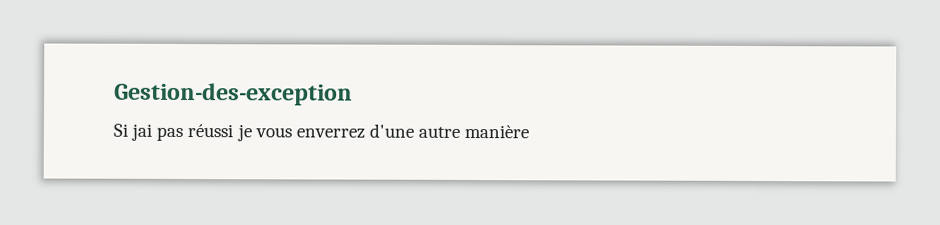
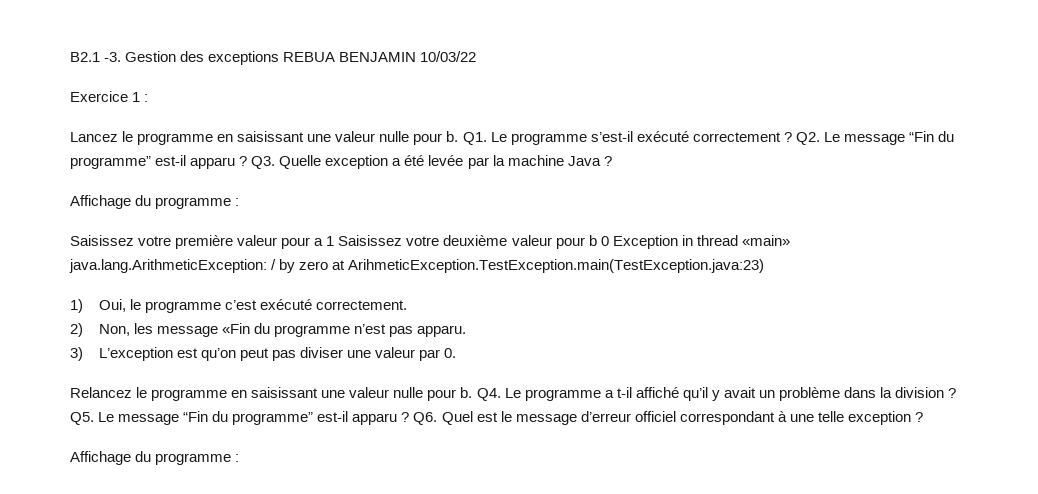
[114,82,353,106] [113,123,530,142] Gestion-des-exception // Si jai pas réussi je vous enverrez d'une autre manière -> [70,51,477,65] [70,91,149,102] [70,131,955,145] [70,155,612,169] [70,195,240,209] [70,235,790,249] [69,259,765,273] [70,299,408,313] [70,323,467,337] [70,347,457,361] [70,387,957,401] [70,411,924,425] [70,451,240,465] B2.1 -3. Gestion des exceptions REBUA BENJAMIN 10/03/22 // Exercice 1 : // Lancez le programme en saisissant une valeur nulle pour b. Q1. Le programme s’est-il exécuté correctement ? Q2. Le message “Fin du programme” est-il apparu ? Q3. Quelle exception a été levée par la machine Java ? // Affichage du programme : // Saisissez votre première valeur pour a 1 Saisissez votre deuxième valeur pour b 0 Exception in thread «main» java.lang.ArithmeticException: / by zero at ArihmeticException.TestException.main(TestException.java:23) // 1) Oui, le programme c’est exécuté correctement. // 2) Non, les message «Fin du programme n’est pas apparu. // 3) L’exception est qu’on peut pas diviser une valeur par 0. // Relancez le programme en saisissant une valeur nulle pour b. Q4. Le programme a t-il affiché qu’il y avait un problème dans la division ? Q5. Le message “Fin du programme” est-il apparu ? Q6. Quel est le message d’erreur officiel correspondant à une telle exception ? // Affichage du programme :

